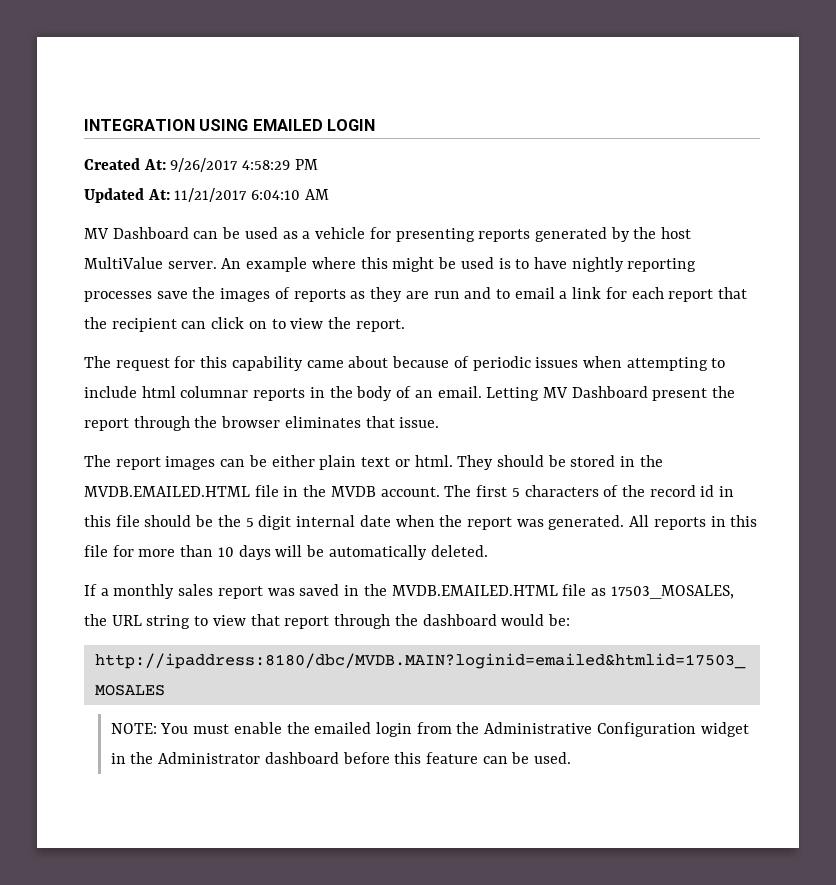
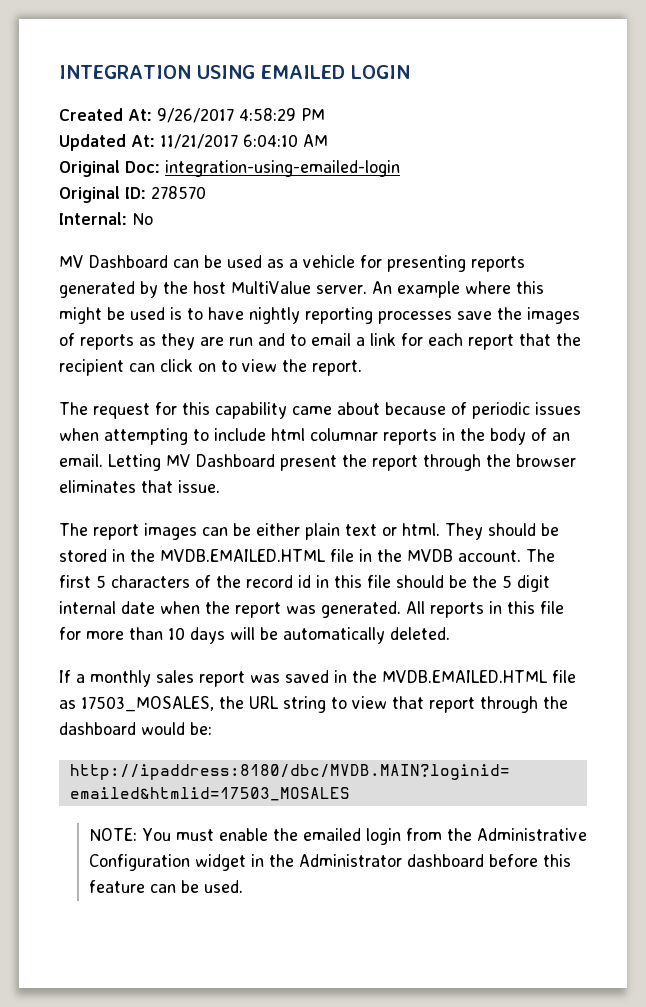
(329, 194) none -> [59,160,400,177] [59,186,206,203] [59,212,153,225] // Original Doc: integration-using-emailed-login // Original ID: 278570 // Internal: No

